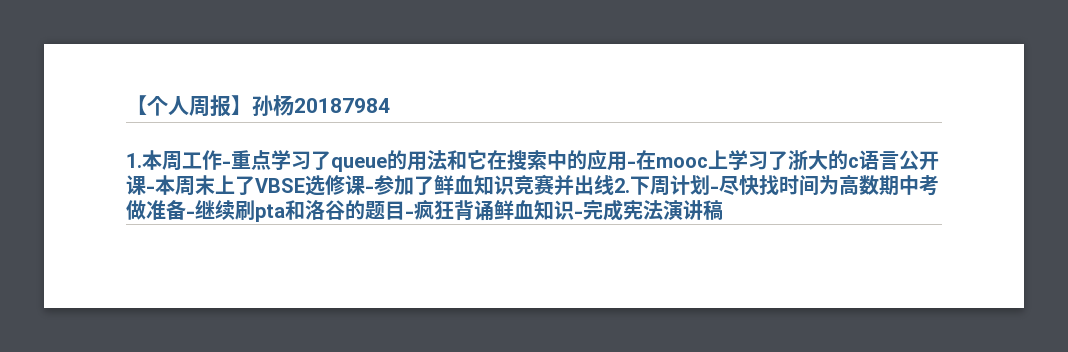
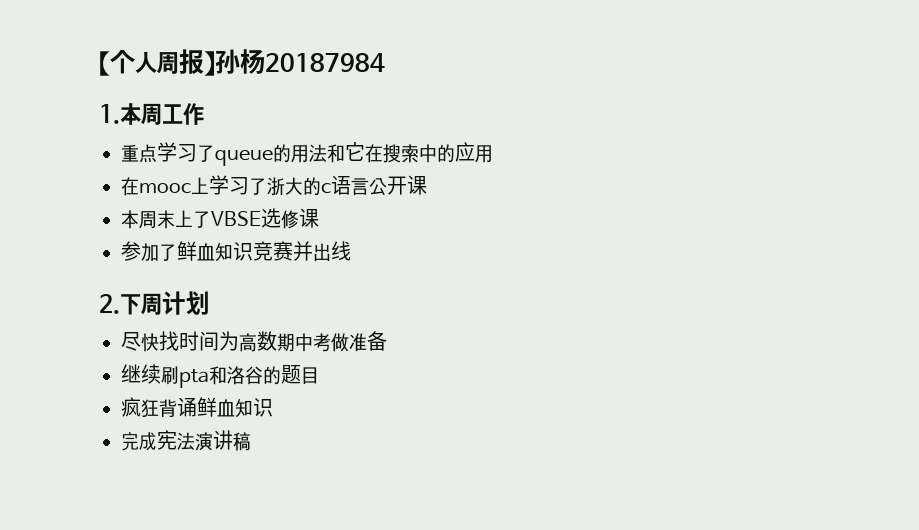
[222,161,231,168] - -> (204, 114) //
[627,161,636,168] - -> (493, 154) //
[146,186,155,193] - -> (427, 185) //
[365,186,374,193] - -> (319, 218) //
(614, 185) none -> (351, 251) //
[710,186,719,193] - -> (210, 303) //
[186,211,195,218] - -> (387, 341) //
[405,211,414,218] - -> (319, 375) //
[574,211,583,218] - -> (273, 407) //

